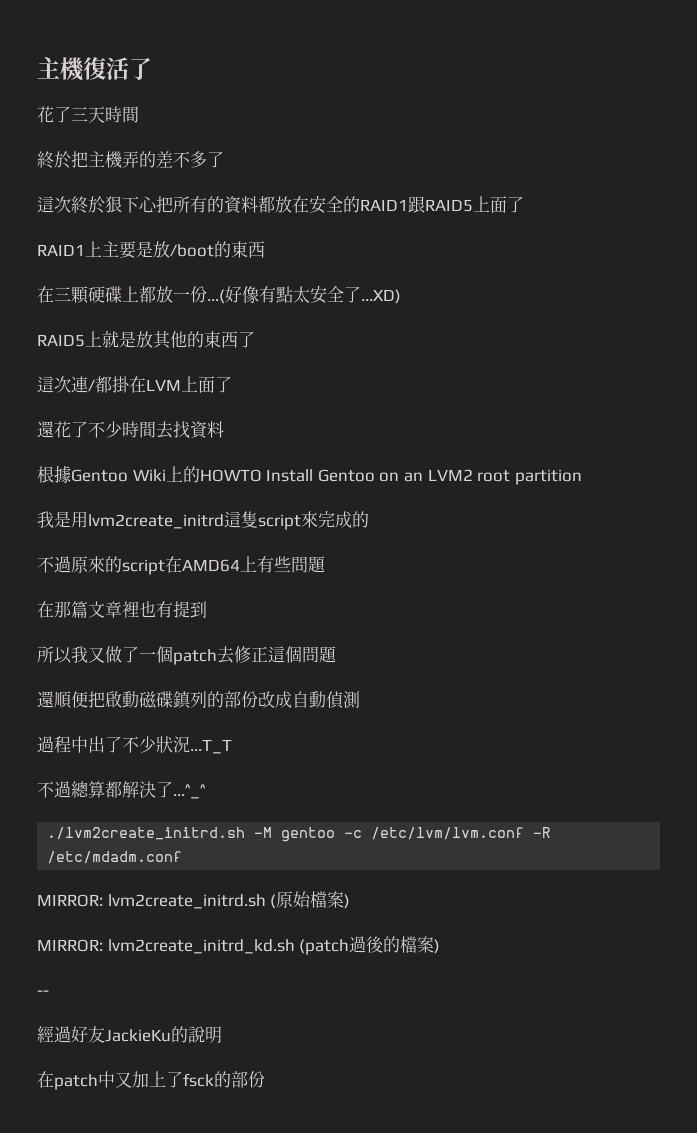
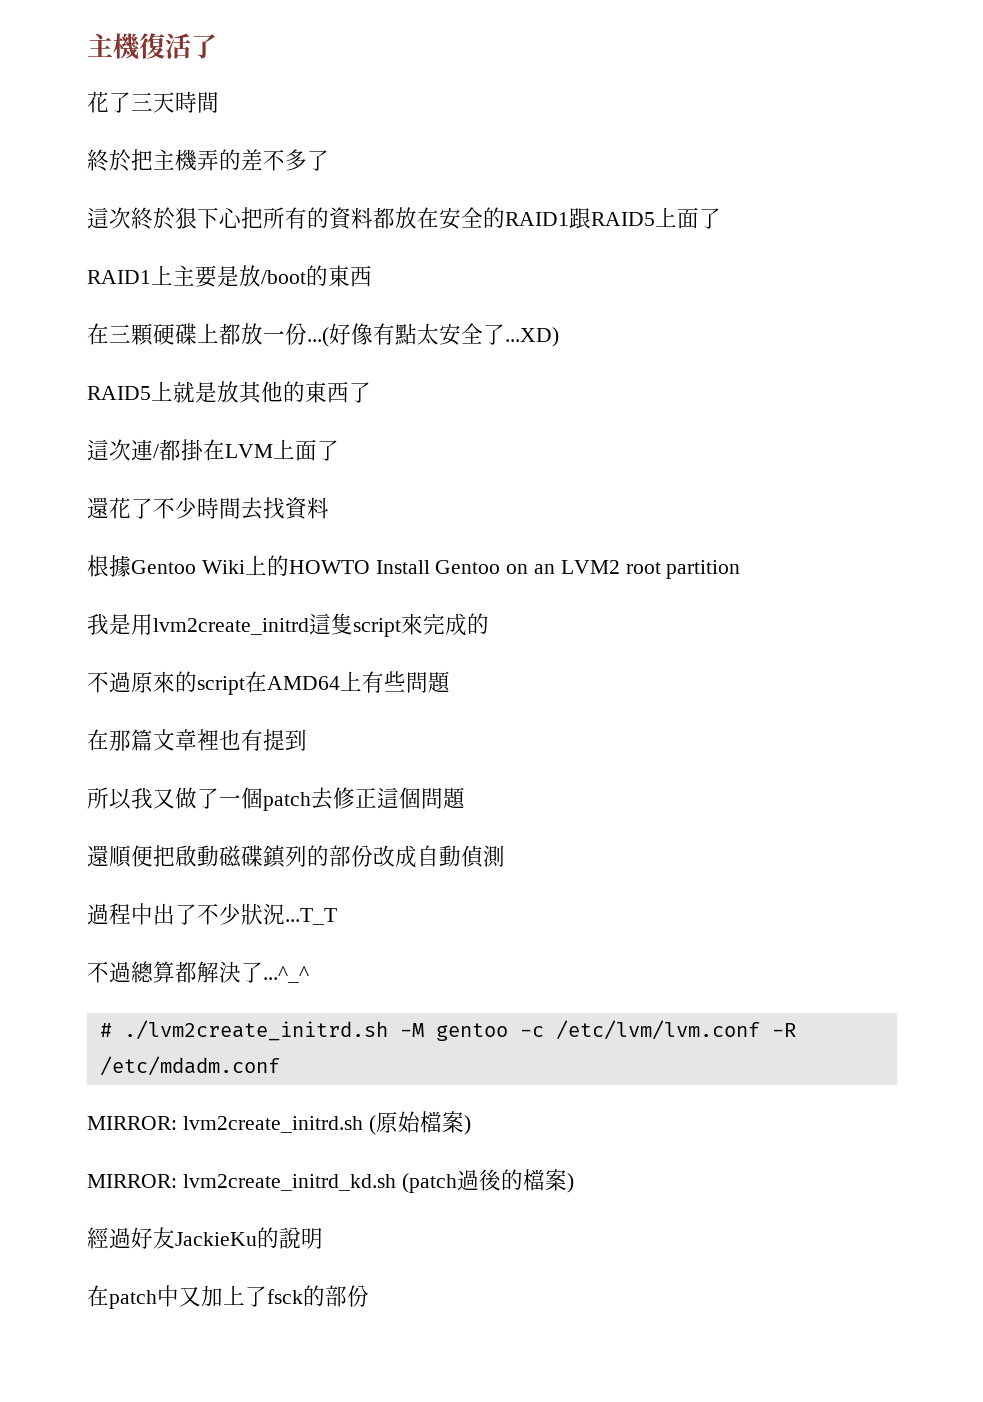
(206, 791) none -> [99,1023,112,1037] #
[37,990,49,996] // -- -> (574, 1183) none

